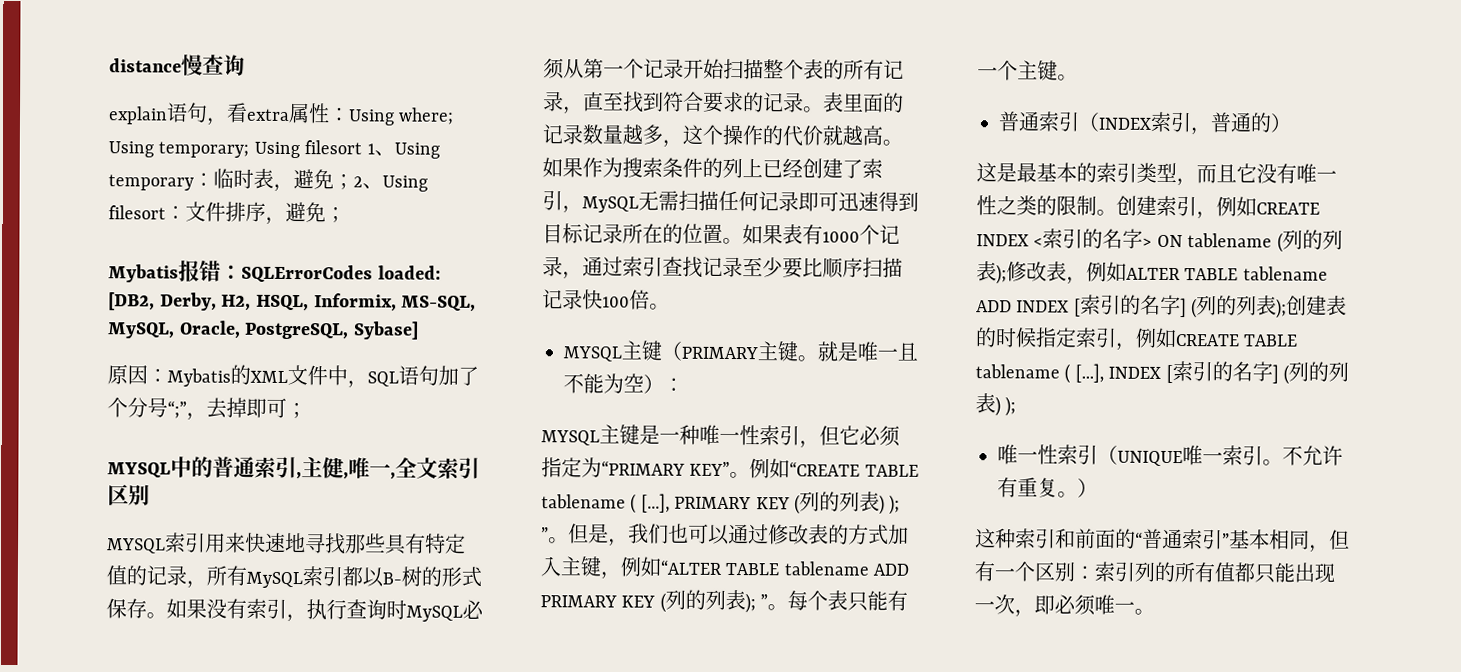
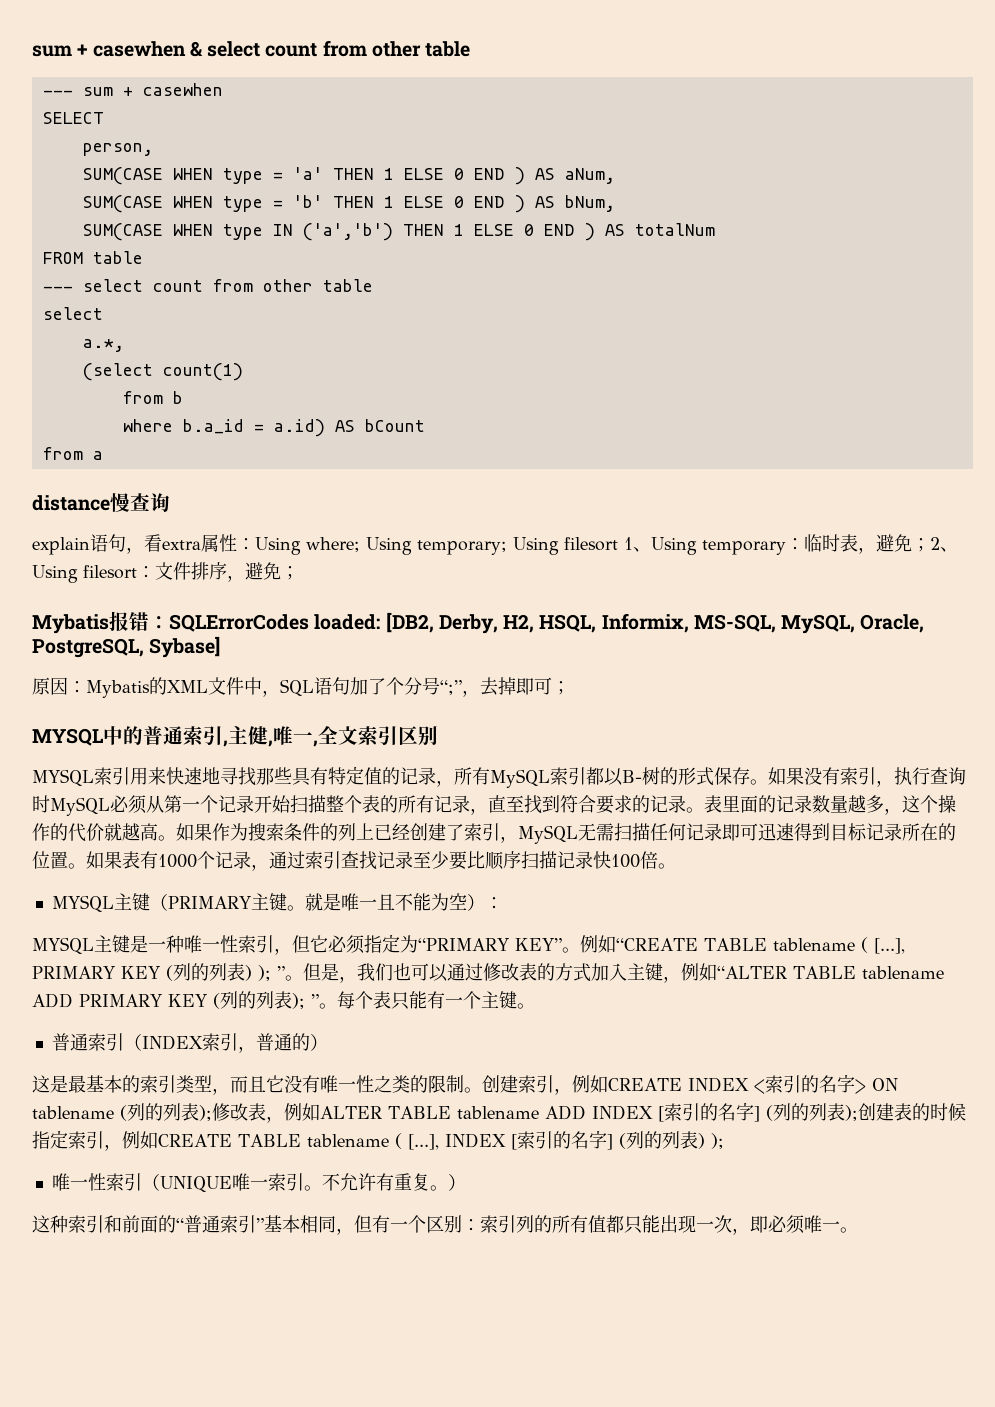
(109, 65) none -> [32,40,471,57] [42,83,223,96] [42,112,104,124] [82,143,153,156] [82,167,615,185] [82,195,615,213] [82,223,715,241] [42,251,143,264] [42,279,373,292] [42,307,103,320] [82,339,124,352] [82,363,243,381] [122,391,183,404] [122,419,425,437] [42,447,103,460] sum + casewhen & select count from other table // --- sum + casewhen // SELECT // person, // SUM(CASE WHEN type = 'a' THEN 1 ELSE 0 END ) AS aNum, // SUM(CASE WHEN type = 'b' THEN 1 ELSE 0 END ) AS bNum, // SUM(CASE WHEN type IN ('a','b') THEN 1 ELSE 0 END ) AS totalNum // FROM table // --- select count from other table // select // a.*, // (select count(1) // from b // where b.a_id = a.id) AS bCount // from a //

